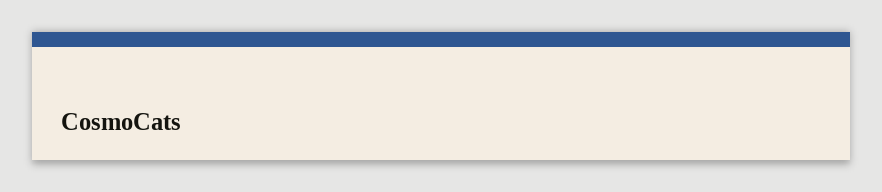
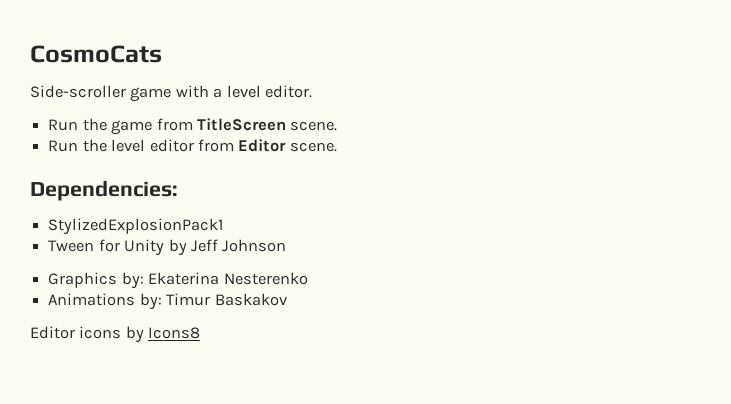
(181, 121) none -> [30,85,313,102] [48,118,338,135] [48,139,337,152] [30,180,178,201] [48,218,224,235] [48,239,287,256] [48,272,308,289] [48,293,287,310] [30,326,201,343] // Side-scroller game with a level editor. // Run the game from TitleScreen scene. // Run the level editor from Editor scene. // Dependencies: // StylizedExplosionPack1 // Tween for Unity by Jeff Johnson // Graphics by: Ekaterina Nesterenko // Animations by: Timur Baskakov // Editor icons by Icons8

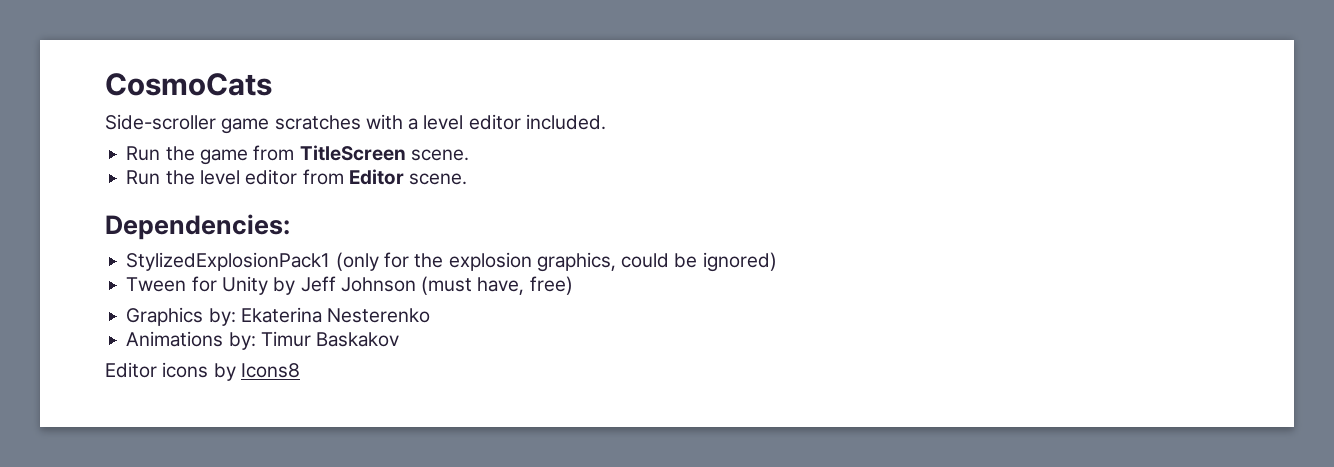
(172, 94) none -> [274,115,361,130] scratches
[265,85,313,98] editor. -> [468,114,606,130] editor included.
(224, 226) none -> [335,252,777,272] (only for the explosion graphics, could be ignored)
(287, 245) none -> [421,276,573,295] (must have, free)

